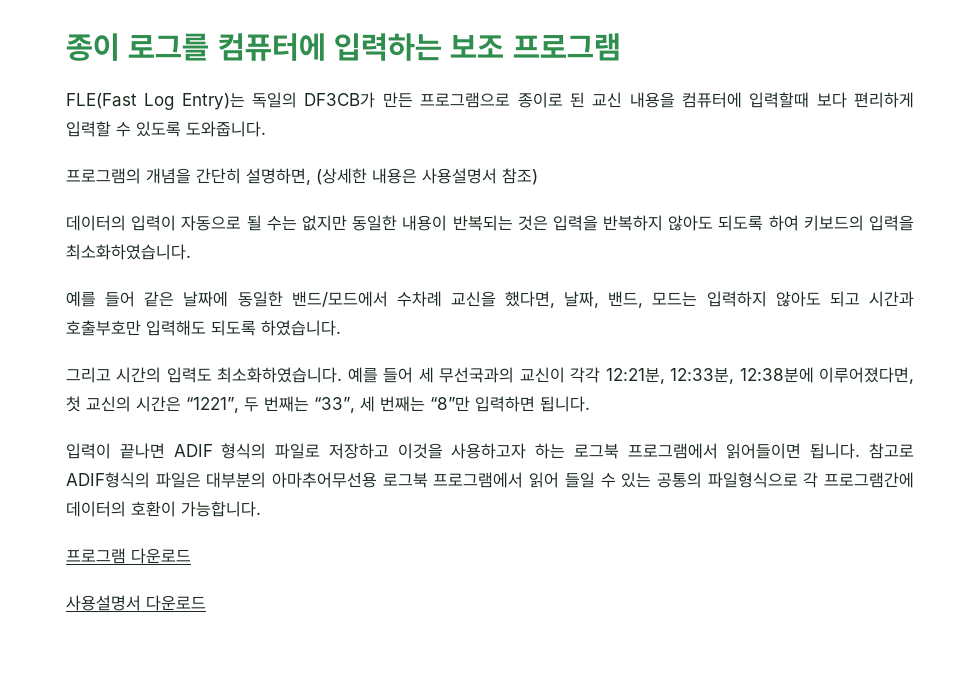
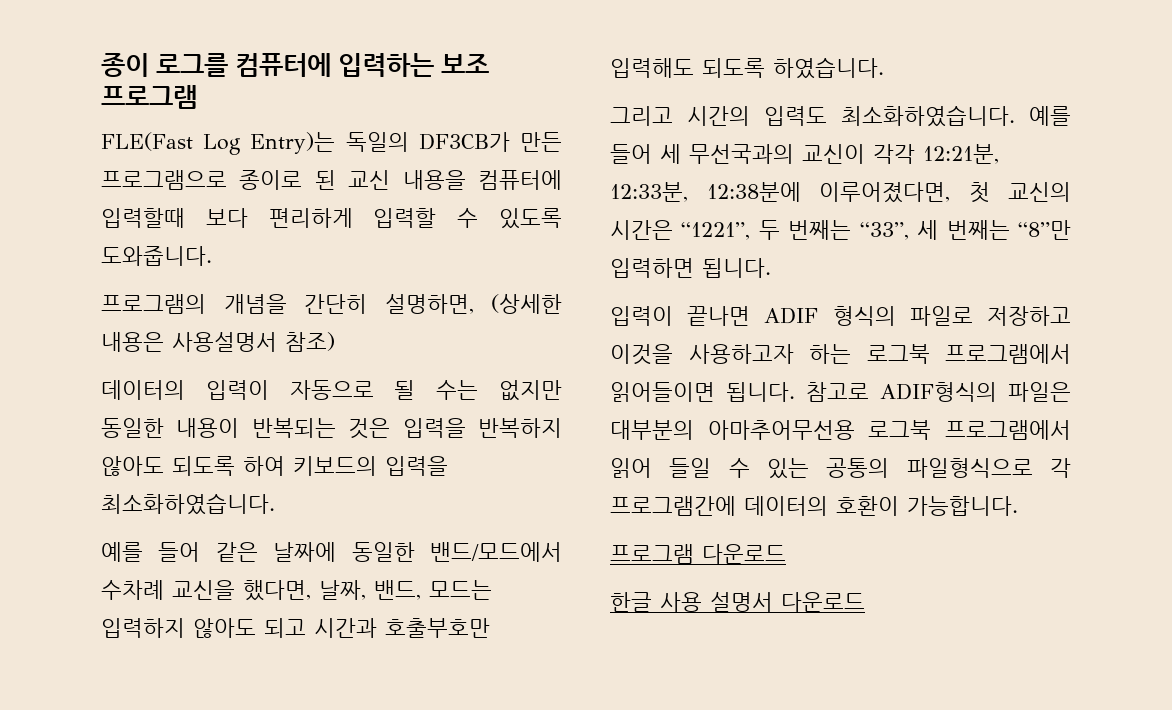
[66,595,141,611] 사용설명서 -> [610,592,773,612] 한글 사용 설명서

